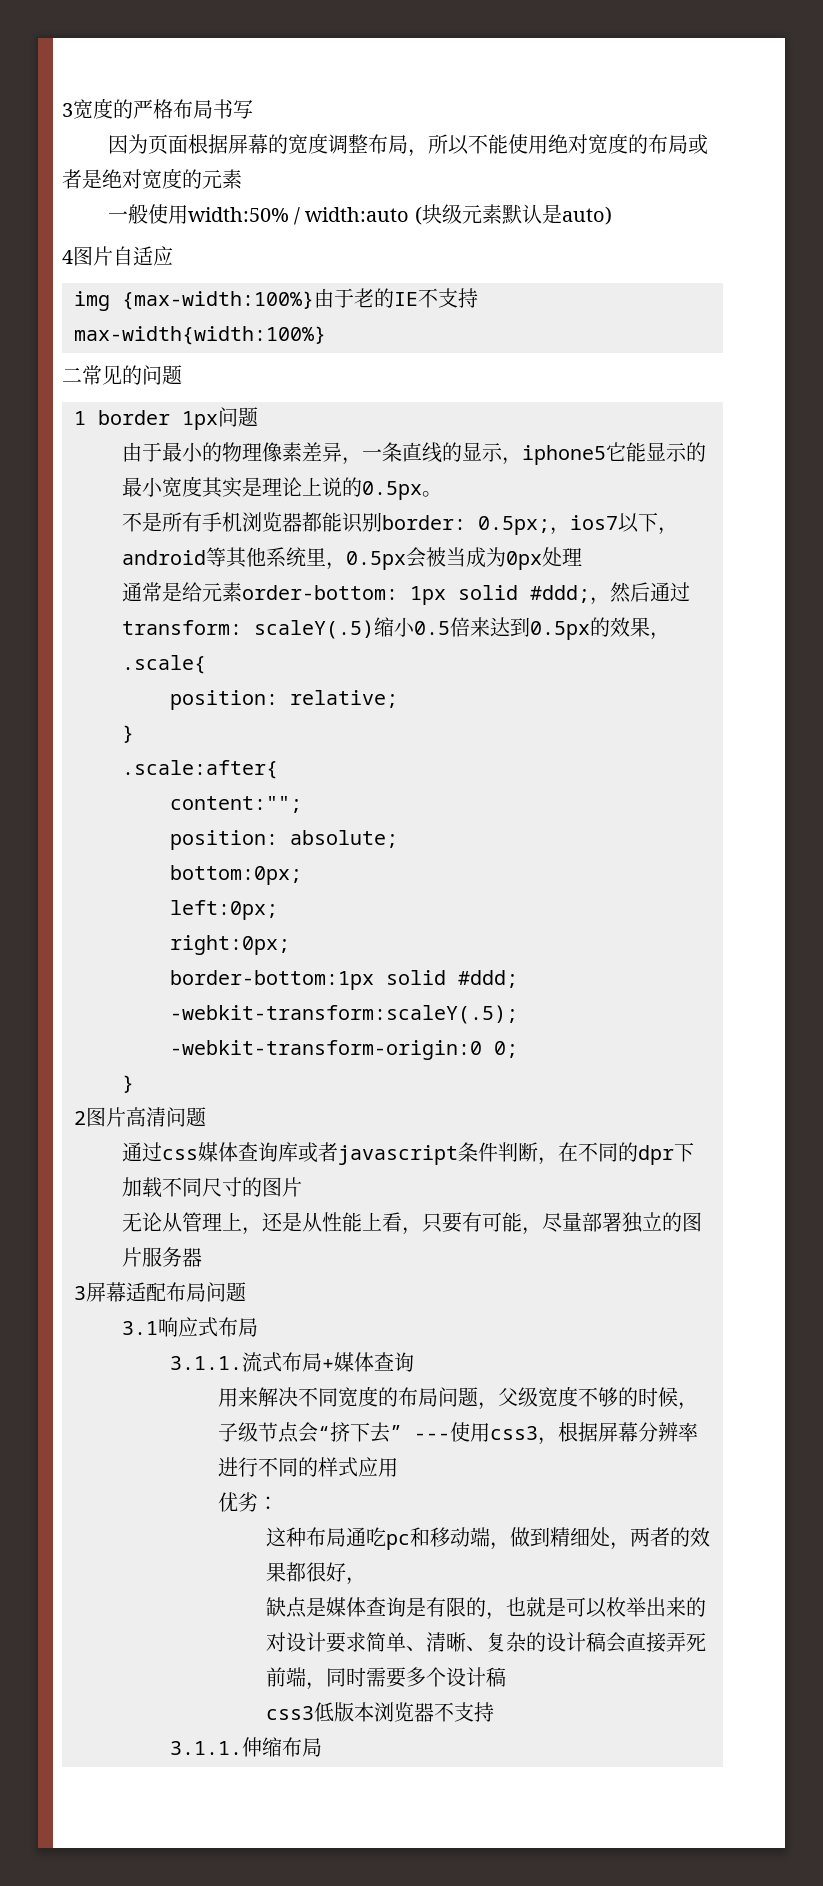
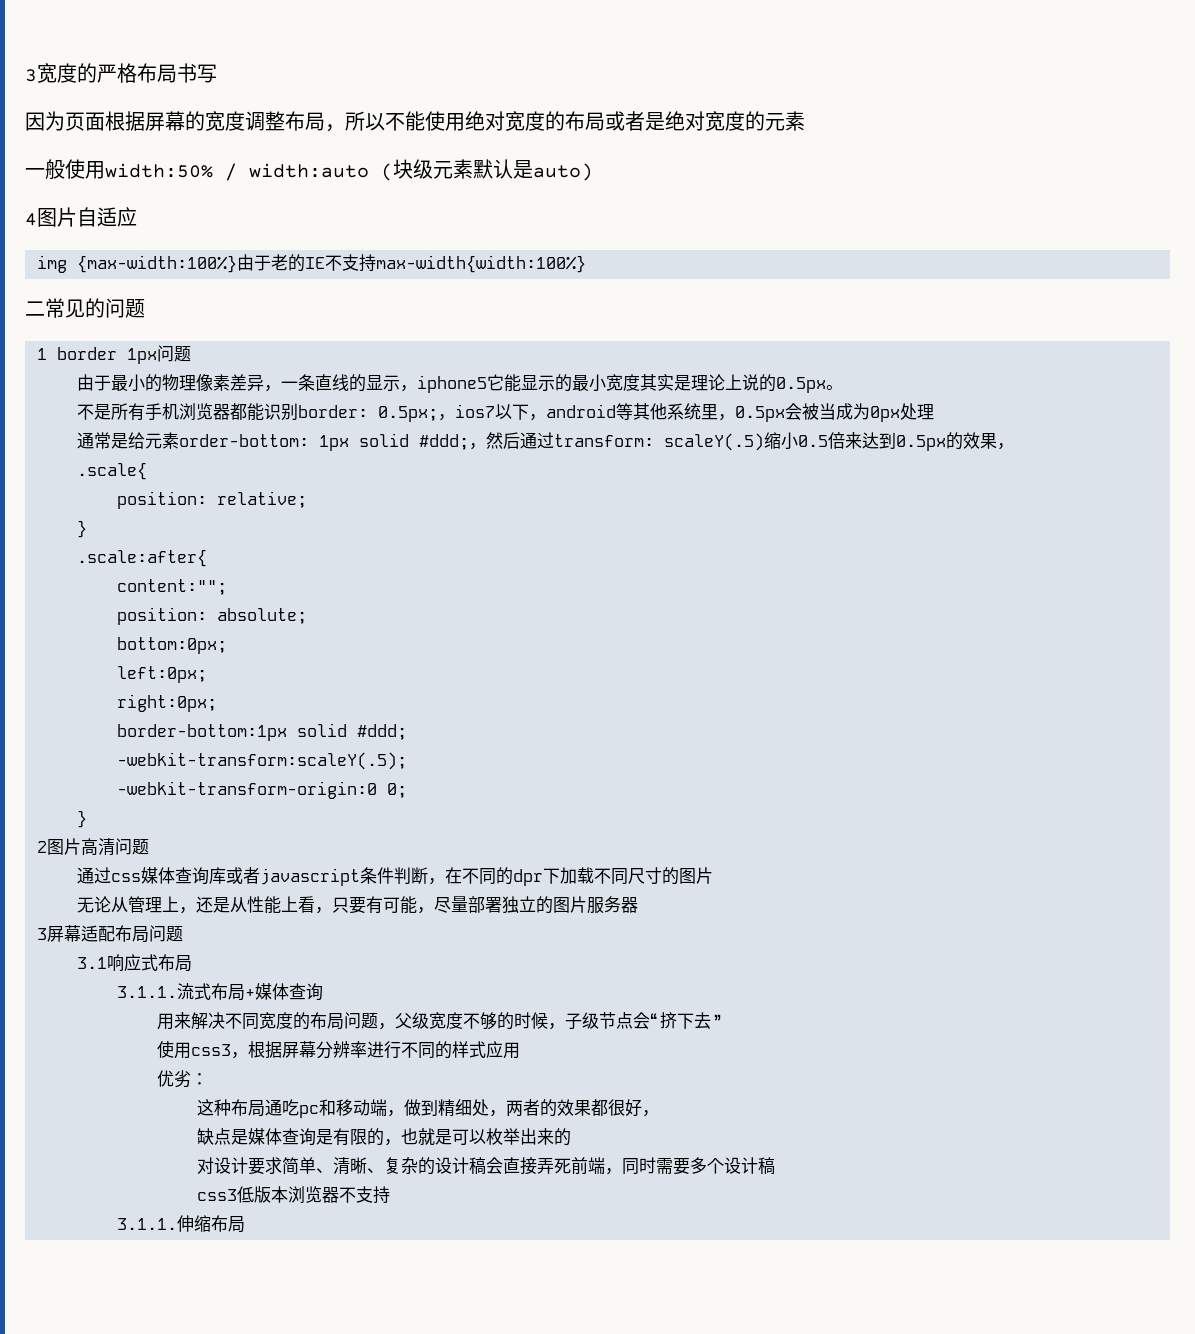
[414,1433,450,1440] --- -> (721, 1020) //

